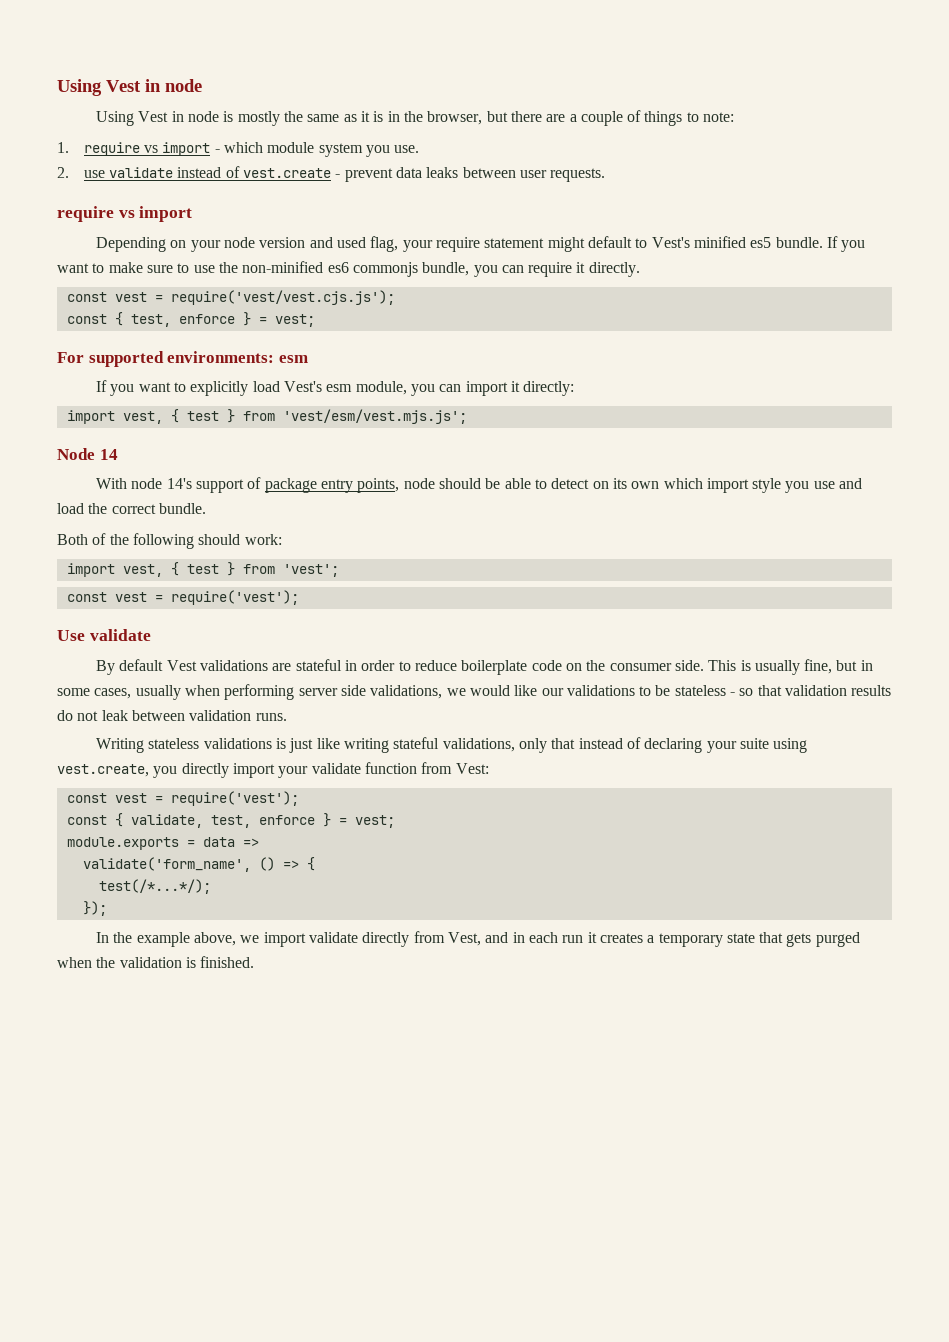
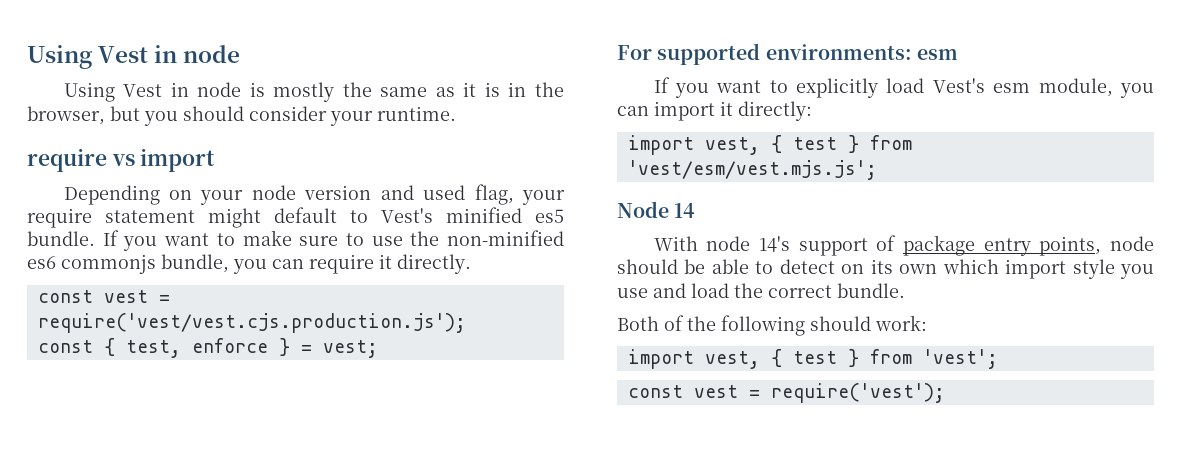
[510,110,735,126] [57,142,420,157] [57,166,606,182] there are a couple of things to note: // 1. require vs import - which module system you use. // 2. use validate instead of vest.create - prevent data leaks between user requests. -> [144,106,456,126] you should consider your runtime.
[170,290,395,305] require('vest/vest.cjs.js'); -> [37,313,466,333] require('vest/vest.cjs.production.js');
[57,629,151,641] [96,659,873,675] [57,684,892,700] [57,710,287,721] [96,737,808,753] [57,762,489,778] [66,791,299,806] [66,813,395,828] [66,837,259,850] [82,857,315,872] [98,879,211,894] [82,901,107,916] [96,931,860,947] [57,956,255,968] // Use validate // By default Vest validations are stateful in order to reduce boilerplate code on the consumer side. This is usually fine, but in some cases, usually when performing server side validations, we would like our validations to be stateless - so that validation results do not leak between validation runs. // Writing stateless validations is just like writing stateful validations, only that instead of declaring your suite using vest.create, you directly import your validate function from Vest: // const vest = require('vest'); // const { validate, test, enforce } = vest; // module.exports = data => // validate('form_name', () => { // test(/*...*/); // }); // In the example above, we import validate directly from Vest, and in each run it creates a temporary state that gets purged when the validation is finished. -> (945, 393) none

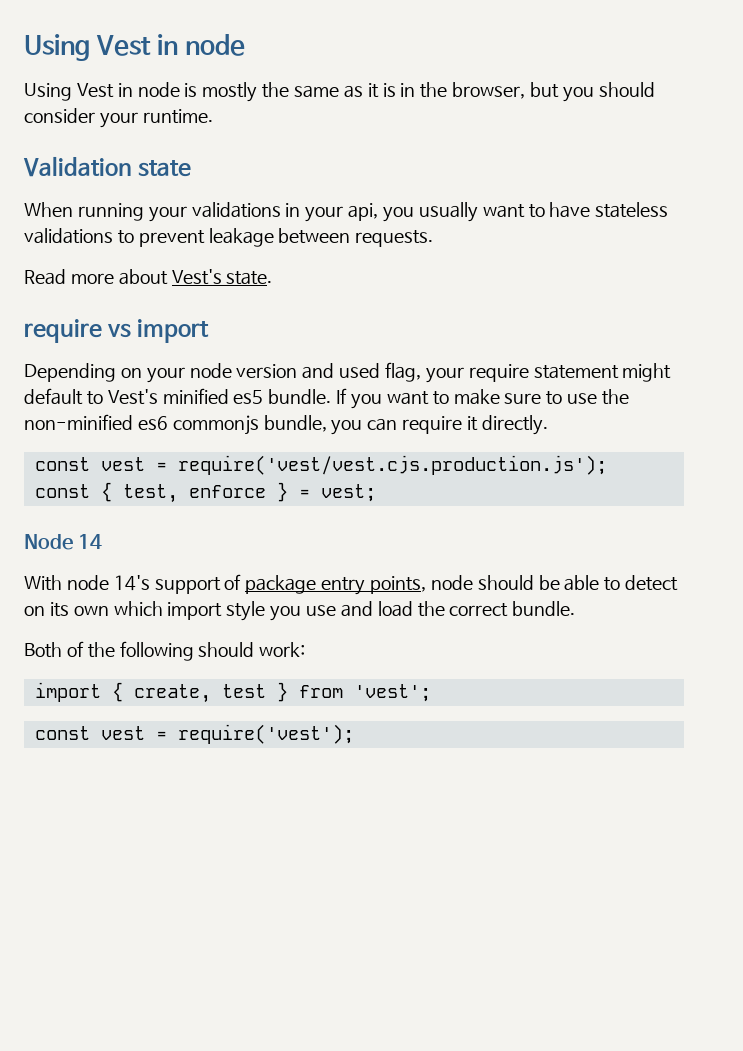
(456, 113) none -> [23,156,192,177] [24,202,669,222] [24,228,434,247] [24,269,273,285] // Validation state // When running your validations in your api, you usually want to have stateless validations to prevent leakage between requests. // Read more about Vest's state.
[617,43,958,65] [653,77,1154,98] [617,101,812,121] [627,135,912,155] [627,160,877,180] // For supported environments: esm // If you want to explicitly load Vest's esm module, you can import it directly: // import vest, { test } from 'vest/esm/vest.mjs.js'; -> (376, 493) none
[704,349,782,369] vest, { -> [111,682,211,703] { create,

